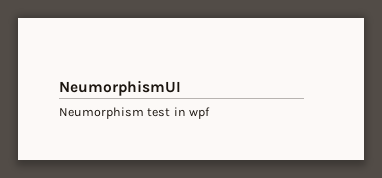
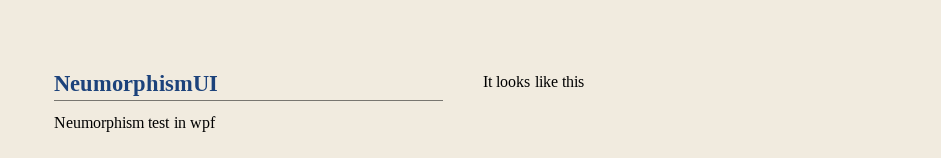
(211, 113) none -> [483,76,584,87] // It looks like this

